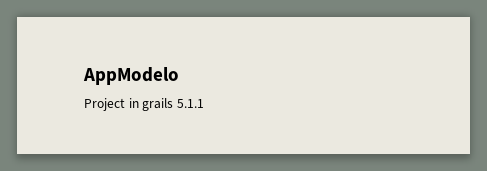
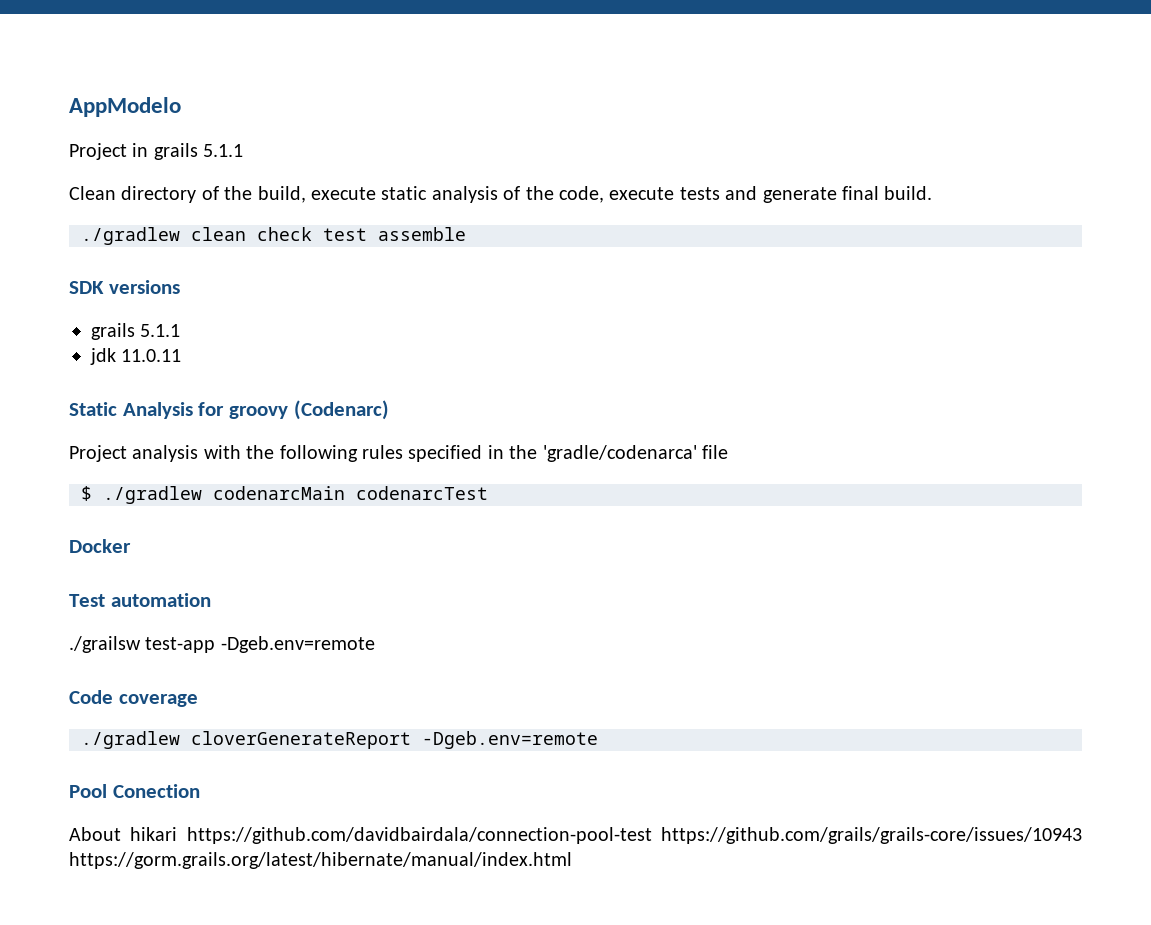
(204, 103) none -> [69,186,933,203] [81,227,466,245] [69,280,180,294] [91,323,181,340] [90,348,182,365] [69,400,389,420] [69,445,728,462] [81,486,488,504] [69,539,131,553] [69,593,211,607] [69,636,375,653] [69,690,198,707] [81,731,598,749] [69,784,200,798] [69,827,1082,844] [69,852,572,869] // Clean directory of the build, execute static analysis of the code, execute tests and generate final build. // ./gradlew clean check test assemble // SDK versions // grails 5.1.1 // jdk 11.0.11 // Static Analysis for groovy (Codenarc) // Project analysis with the following rules specified in the 'gradle/codenarca' file // $ ./gradlew codenarcMain codenarcTest // Docker // Test automation // ./grailsw test-app -Dgeb.env=remote // Code coverage // ./gradlew cloverGenerateReport -Dgeb.env=remote // Pool Conection // About hikari https://github.com/davidbairdala/connection-pool-test https://github.com/grails/grails-core/issues/10943 https://gorm.grails.org/latest/hibernate/manual/index.html

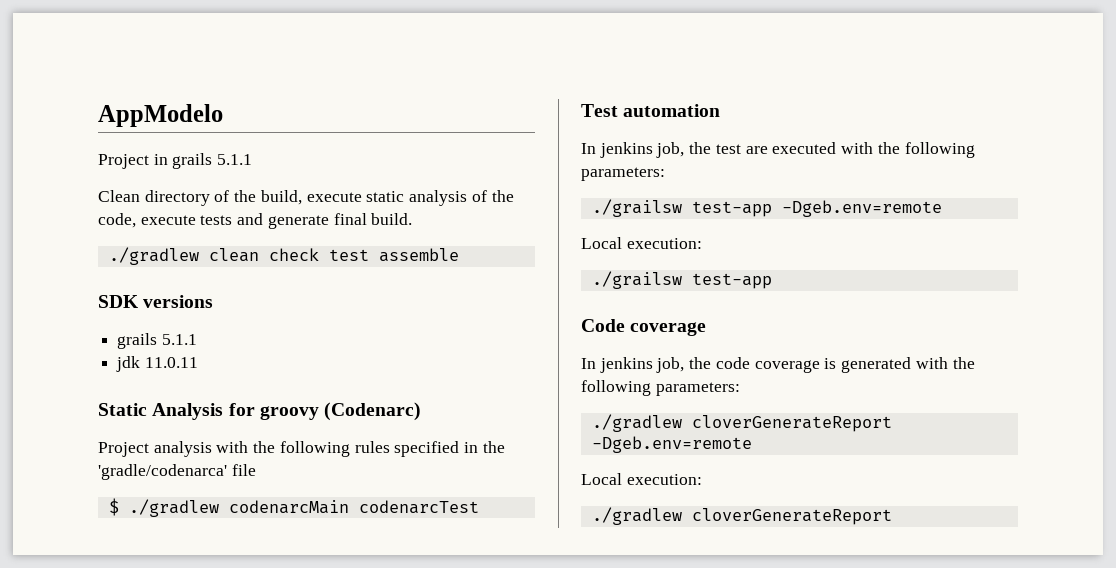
[69,539,131,553] // Docker -> (479, 507) none
[69,636,375,653] [69,690,198,707] [81,731,598,749] [69,784,200,798] [69,827,1082,844] [69,852,572,869] ./grailsw test-app -Dgeb.env=remote // Code coverage // ./gradlew cloverGenerateReport -Dgeb.env=remote // Pool Conection // About hikari https://github.com/davidbairdala/connection-pool-test https://github.com/grails/grails-core/issues/10943 https://gorm.grails.org/latest/hibernate/manual/index.html -> [581,142,975,158] [581,167,665,181] [591,199,942,217] [581,237,702,249] [591,271,772,289] [581,319,707,336] [581,357,975,373] [581,380,740,396] [591,414,892,432] [591,436,752,453] [581,473,702,485] [591,507,892,525] In jenkins job, the test are executed with the following parameters: // ./grailsw test-app -Dgeb.env=remote // Local execution: // ./grailsw test-app // Code coverage // In jenkins job, the code coverage is generated with the following parameters: // ./gradlew cloverGenerateReport -Dgeb.env=remote // Local execution: // ./gradlew cloverGenerateReport

